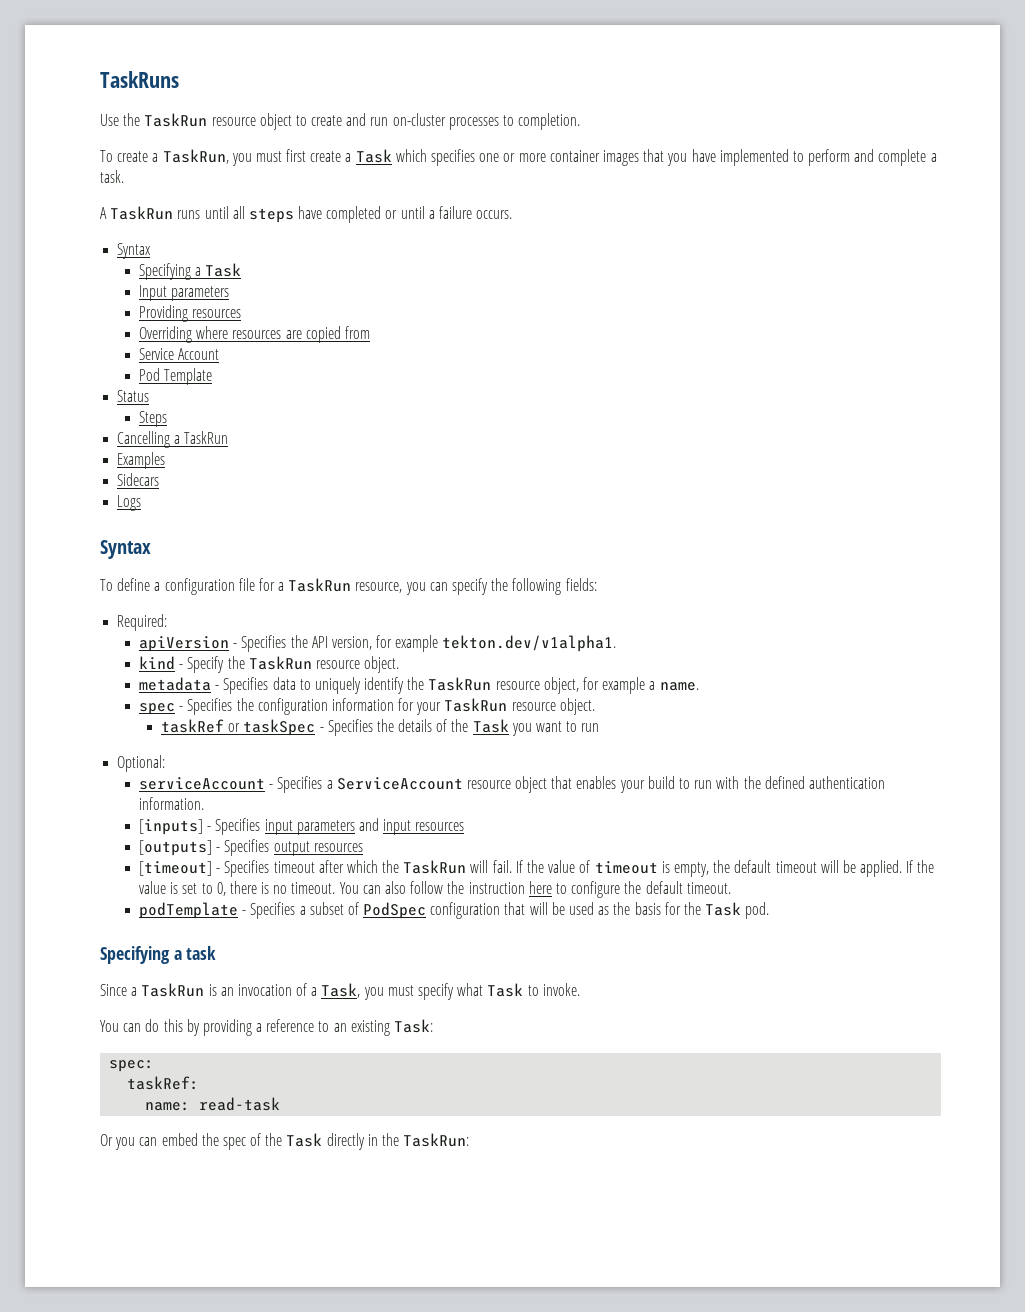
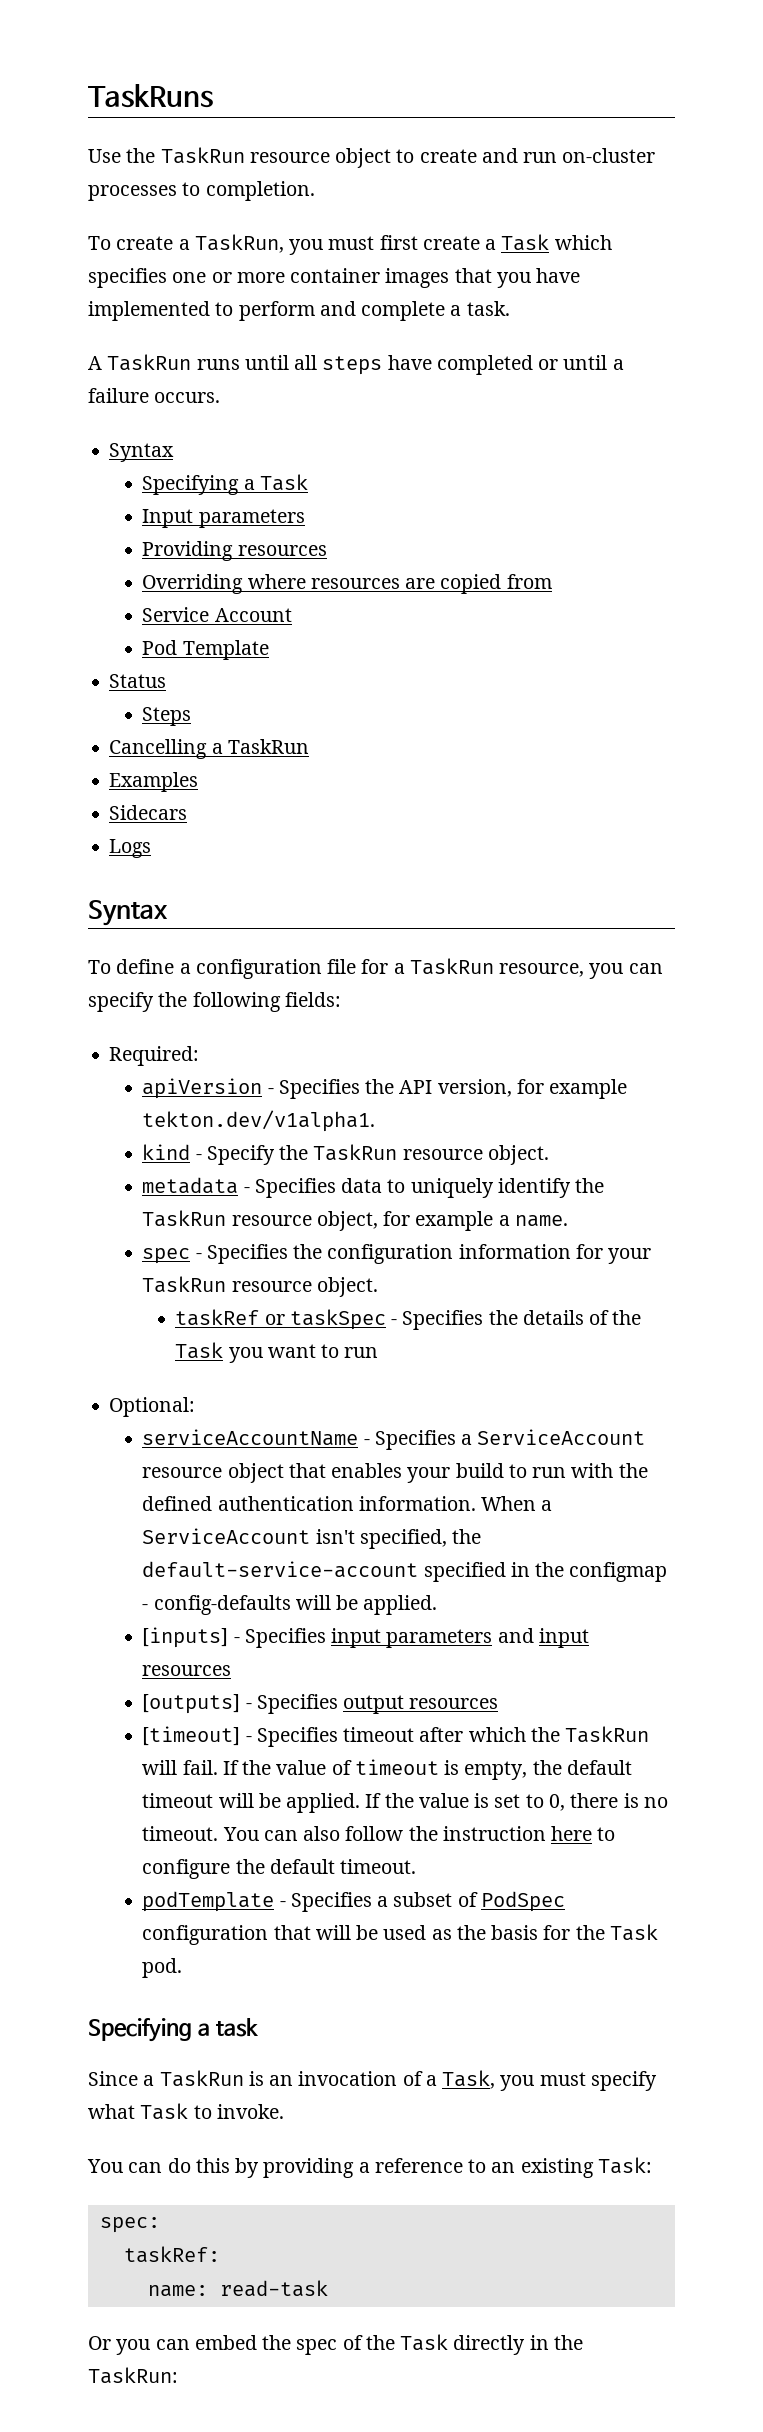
[138,777,265,790] serviceAccount -> [142,1429,359,1446] serviceAccountName
(204, 803) none -> [481,1496,553,1511] [142,1528,482,1549] [142,1561,668,1582] [142,1595,438,1615] When a ServiceAccount isn't specified, the default-service-account specified in the configmap - config-defaults will be applied.

